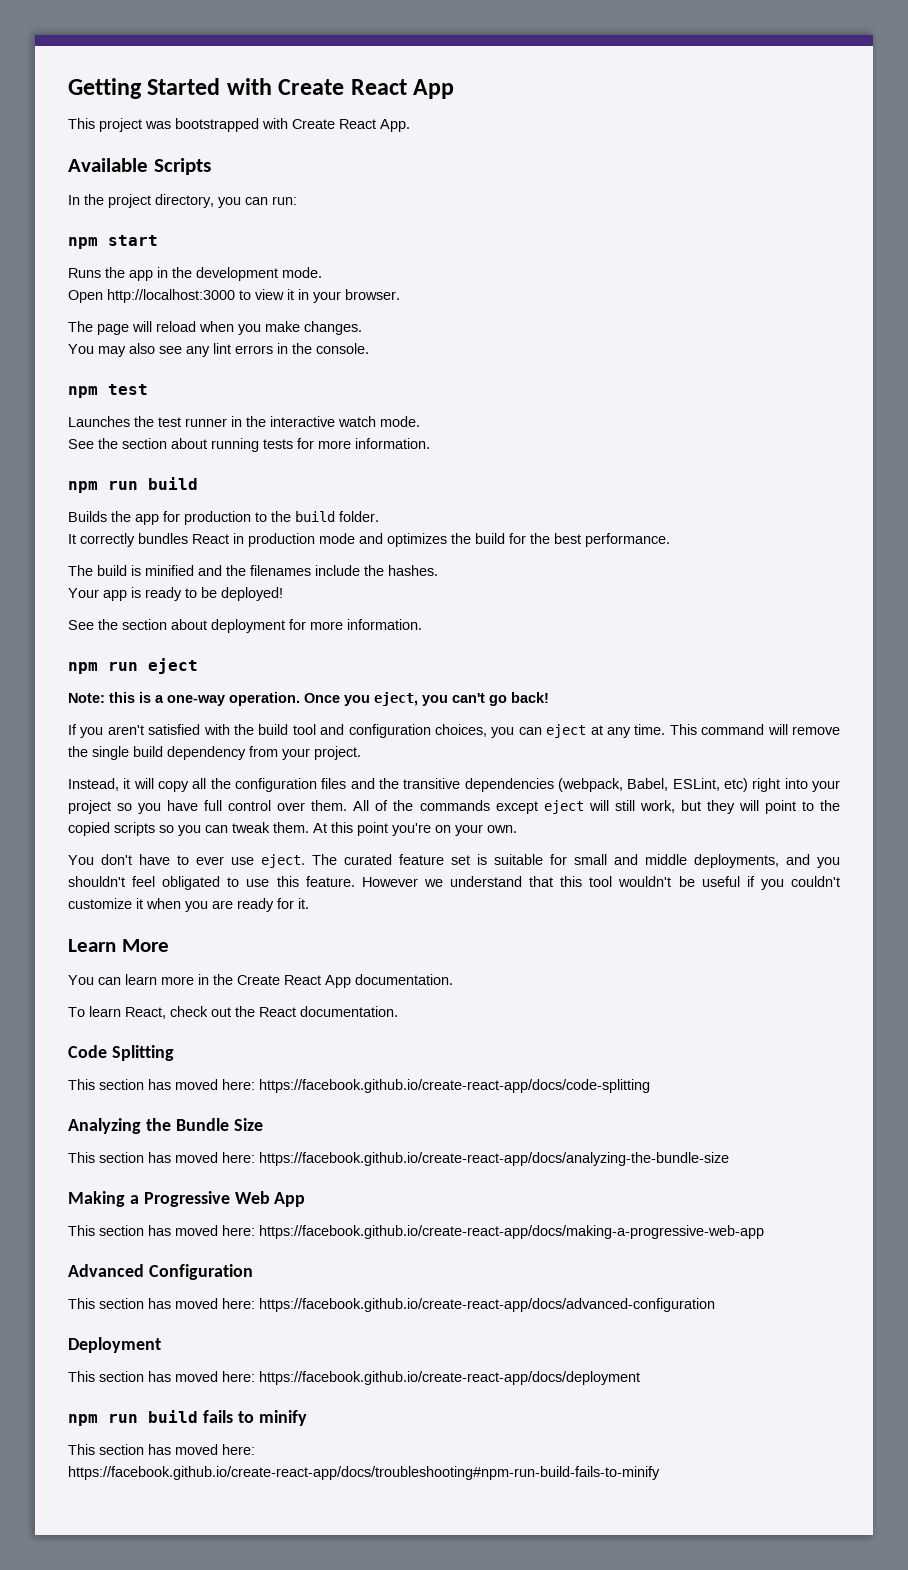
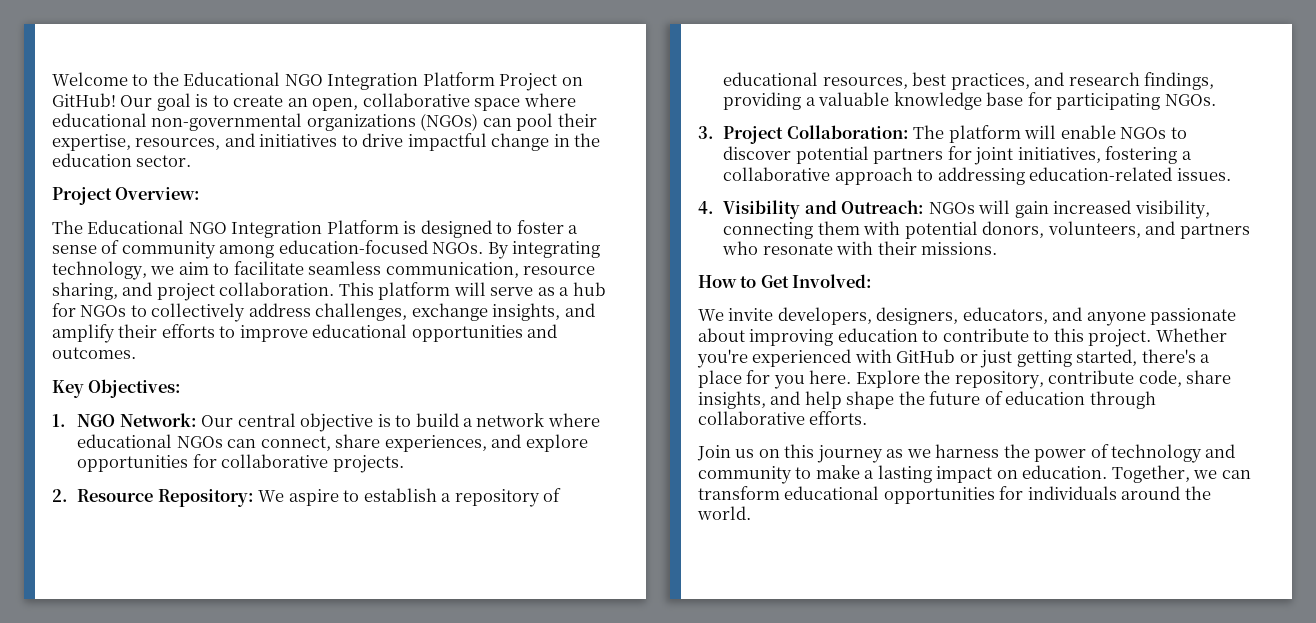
[68,78,455,99] [68,118,410,132] [68,158,211,175] [68,194,297,208] [68,235,158,249] [68,267,322,281] [68,289,400,303] [68,321,362,335] [68,343,369,357] [68,384,148,398] [68,416,420,427] [68,438,430,452] [68,477,198,493] [68,511,379,525] [68,533,670,547] [68,565,438,576] [68,587,283,601] [68,619,422,633] [68,658,198,674] [68,692,549,706] [68,724,840,738] [68,746,361,760] [68,778,841,792] [68,800,840,814] [68,822,517,836] [68,854,840,868] [68,876,840,890] [68,898,309,912] [68,939,169,952] [68,974,453,988] [68,1006,398,1019] [68,1045,174,1061] [68,1079,650,1093] [68,1118,263,1134] [68,1152,729,1166] [68,1191,306,1207] [68,1225,764,1239] [68,1264,253,1280] [68,1298,715,1312] [68,1337,161,1353] [68,1371,640,1385] [68,1410,307,1426] [68,1444,255,1455] [68,1466,660,1480] Getting Started with Create React App // This project was bootstrapped with Create React App. // Available Scripts // In the project directory, you can run: // npm start // Runs the app in the development mode. // Open http://localhost:3000 to view it in your browser. // The page will reload when you make changes. // You may also see any lint errors in the console. // npm test // Launches the test runner in the interactive watch mode. // See the section about running tests for more information. // npm run build // Builds the app for production to the build folder. // It correctly bundles React in production mode and optimizes the build for the best performance. // The build is minified and the filenames include the hashes. // Your app is ready to be deployed! // See the section about deployment for more information. // npm run eject // Note: this is a one-way operation. Once you eject, you can't go back! // If you aren't satisfied with the build tool and configuration choices, you can eject at any time. This command will remove the single build dependency from your project. // Instead, it will copy all the configuration files and the transitive dependencies (webpack, Babel, ESLint, etc) right into your project so you have full control over them. All of the commands except eject will still work, but they will point to the copied scripts so you can tweak them. At this point you're on your own. // You don't have to ever use eject. The curated feature set is suitable for small and middle deployments, and you shouldn't feel obligated to use this feature. However we understand that this tool wouldn't be useful if you couldn't customize it when you are ready for it. // Learn More // You can learn more in the Create React App documentation. // To learn React, check out the React documentation. // Code Splitting // This section has moved here: https://facebook.github.io/create-react-app/docs/code-splitting // Analyzing the Bundle Size // This section has moved here: https://facebook.github.io/create-react-app/docs/analyzing-the-bundle-size // Making a Progressive Web App // This section has moved here: https://facebook.github.io/create-react-app/docs/making-a-progressive-web-app // Advanced Configuration // This section has moved here: https://facebook.github.io/create-react-app/docs/advanced-configuration // Deployment // This section has moved here: https://facebook.github.io/create-react-app/docs/deployment // npm run build fails to minify // This section has moved here: https://facebook.github.io/create-react-app/docs/troubleshooting#npm-run-build-fails-to-minify -> [52,72,583,91] [52,93,576,111] [52,113,597,131] [52,133,601,151] [52,153,192,167] [52,187,201,205] [52,220,579,238] [52,240,601,259] [52,261,596,280] [52,282,606,301] [52,303,595,322] [52,324,558,343] [52,347,136,359] [52,379,182,398] [52,413,600,432] [77,434,588,452] [77,454,404,473] [52,488,561,507] [723,72,1215,90] [723,92,1216,110] [698,125,1187,144] [723,146,1192,165] [723,167,1231,185] [698,200,1210,219] [723,221,1250,239] [722,241,998,255] [698,274,873,288] [698,307,1237,326] [698,328,1227,347] [697,349,1211,368] [698,370,1232,389] [698,391,1156,409] [698,411,868,425] [697,444,1236,463] [698,465,1251,484] [698,486,1211,504] [697,506,751,520] Welcome to the Educational NGO Integration Platform Project on GitHub! Our goal is to create an open, collaborative space where educational non-governmental organizations (NGOs) can pool their expertise, resources, and initiatives to drive impactful change in the education sector. // Project Overview: // The Educational NGO Integration Platform is designed to foster a sense of community among education-focused NGOs. By integrating technology, we aim to facilitate seamless communication, resource sharing, and project collaboration. This platform will serve as a hub for NGOs to collectively address challenges, exchange insights, and amplify their efforts to improve educational opportunities and outcomes. // Key Objectives: // 1. NGO Network: Our central objective is to build a network where educational NGOs can connect, share experiences, and explore opportunities for collaborative projects. // 2. Resource Repository: We aspire to establish a repository of educational resources, best practices, and research findings, providing a valuable knowledge base for participating NGOs. // 3. Project Collaboration: The platform will enable NGOs to discover potential partners for joint initiatives, fostering a collaborative approach to addressing education-related issues. // 4. Visibility and Outreach: NGOs will gain increased visibility, connecting them with potential donors, volunteers, and partners who resonate with their missions. // How to Get Involved: // We invite developers, designers, educators, and anyone passionate about improving education to contribute to this project. Whether you're experienced with GitHub or just getting started, there's a place for you here. Explore the repository, contribute code, share insights, and help shape the future of education through collaborative efforts. // Join us on this journey as we harness the power of technology and community to make a lasting impact on education. Together, we can transform educational opportunities for individuals around the world.

